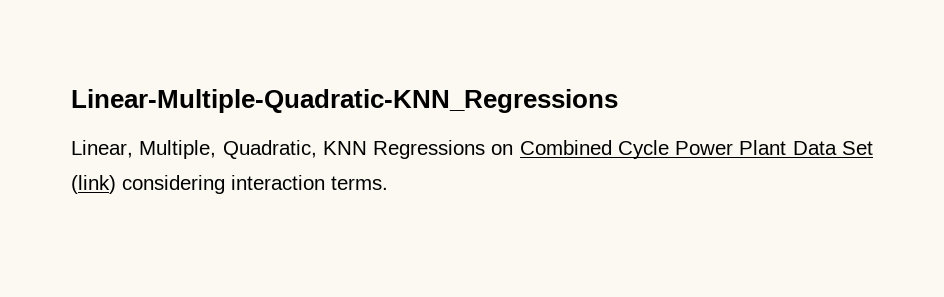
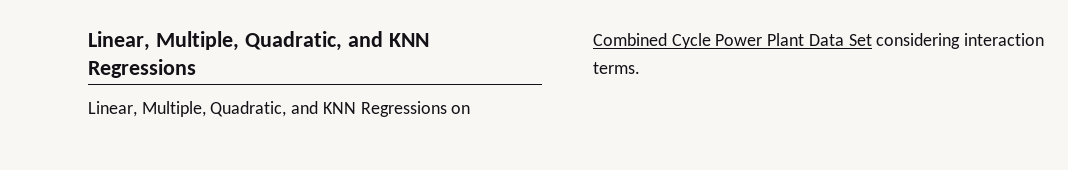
[71,89,618,113] [71,140,317,159] Linear-Multiple-Quadratic-KNN_Regressions // Linear, Multiple, Quadratic, -> [88,31,429,51] [88,59,196,78] [88,101,319,117] Linear, Multiple, Quadratic, and KNN Regressions // Linear, Multiple, Quadratic, and
[71,175,116,194] (link) -> (872, 40) none

